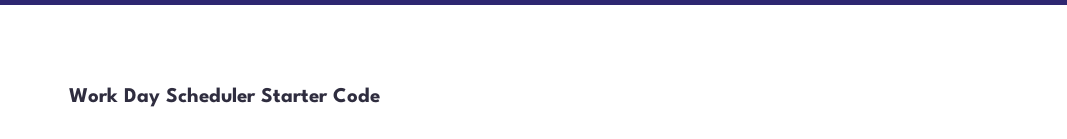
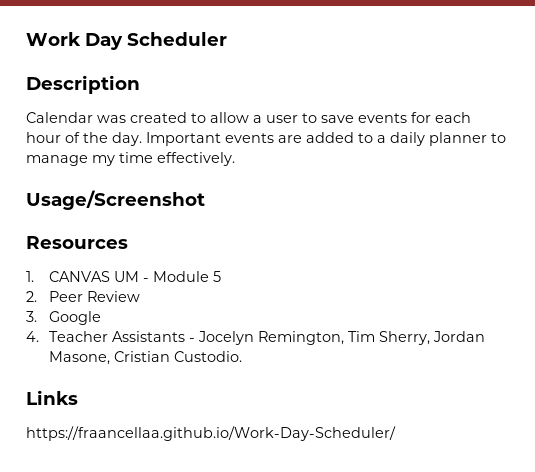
[261,87,380,103] Starter Code -> [26,75,140,94] [26,112,471,123] [26,132,506,146] [26,152,235,166] [26,190,205,210] [26,236,128,249] [26,271,221,282] [26,291,140,302] [26,311,101,325] [26,331,485,345] [48,351,242,365] [26,390,78,405] [26,426,396,441] // Description // Calendar was created to allow a user to save events for each hour of the day. Important events are added to a daily planner to manage my time effectively. // Usage/Screenshot // Resources // 1. CANVAS UM - Module 5 // 2. Peer Review // 3. Google // 4. Teacher Assistants - Jocelyn Remington, Tim Sherry, Jordan Masone, Cristian Custodio. // Links // https://fraancellaa.github.io/Work-Day-Scheduler/

